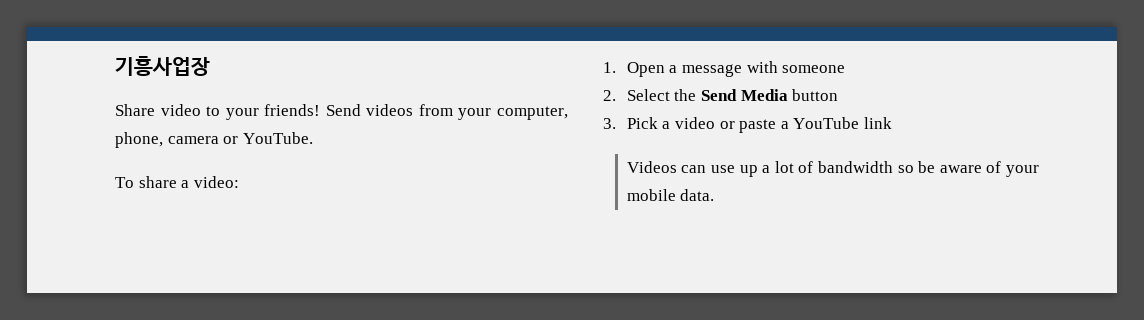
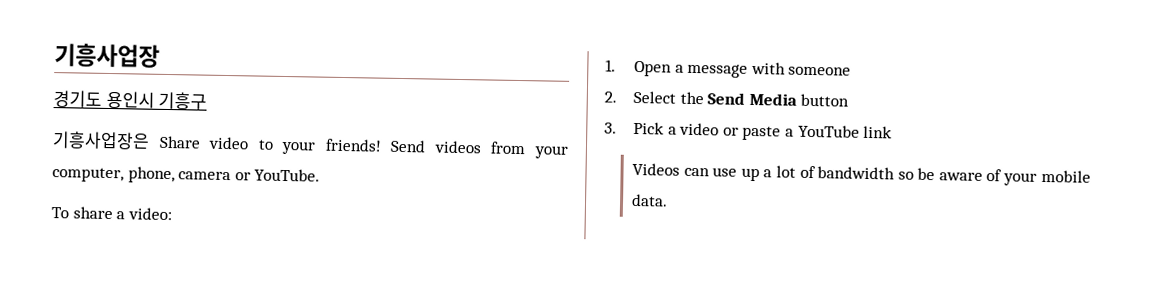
(210, 66) none -> [53,90,208,110] [52,131,150,150] 경기도 용인시 기흥구 // 기흥사업장은

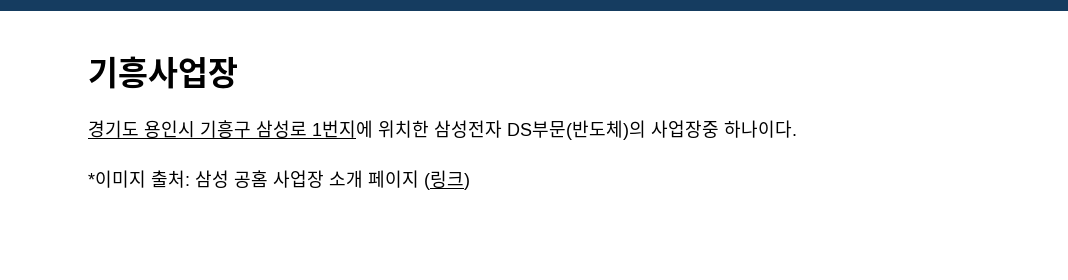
[52,131,568,159] [52,166,321,184] [51,206,172,221] [605,59,852,78] [604,90,850,107] [604,121,893,141] [631,162,1091,186] [630,193,668,207] // 기흥사업장은 Share video to your friends! Send videos from your computer, phone, camera or YouTube. // To share a video: // 1. Open a message with someone // 2. Select the Send Media button // 3. Pick a video or paste a YouTube link // Videos can use up a lot of bandwidth so be aware of your mobile data. -> [256,120,797,140] [88,170,470,190] 삼성로 1번지에 위치한 삼성전자 DS부문(반도체)의 사업장중 하나이다. // *이미지 출처: 삼성 공홈 사업장 소개 페이지 (링크)

